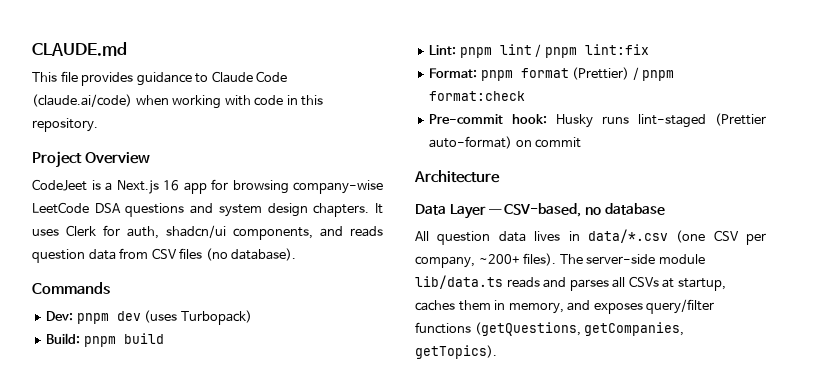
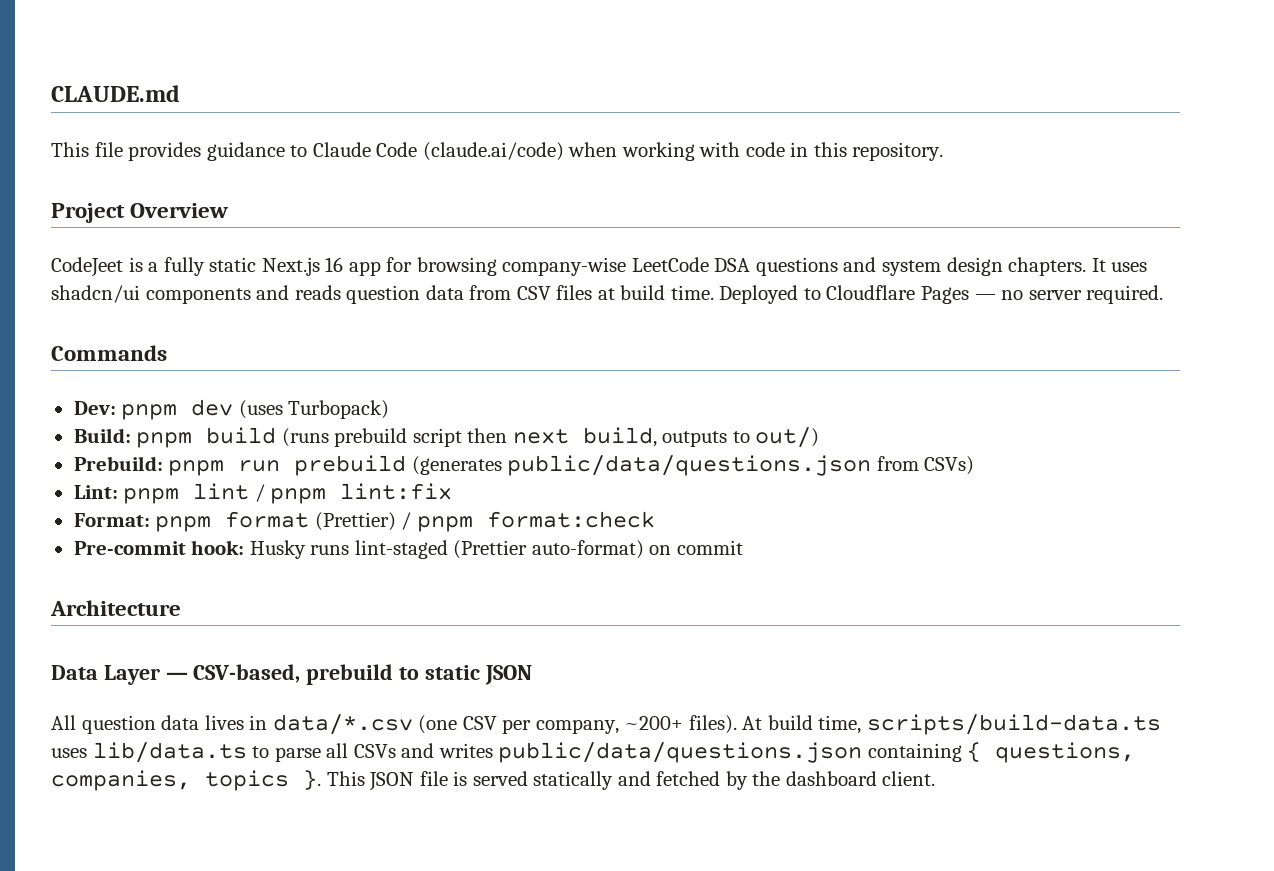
(112, 186) none -> [163,257,257,276] fully static
[66,225,313,240] Clerk for auth, shadcn/ui components, -> [51,285,251,304] shadcn/ui components
[205,248,297,261] (no database). -> [597,285,1164,304] at build time. Deployed to Cloudflare Pages — no server required.
(164, 338) none -> [281,427,820,448] [73,455,975,476] (runs prebuild script then next build, outputs to out/) // Prebuild: pnpm run prebuild (generates public/data/questions.json from CSVs)
[585,203,665,215] no database -> [306,664,532,685] prebuild to static JSON
[559,254,705,264] [415,275,726,291] [415,299,715,314] [415,322,685,336] [415,345,497,359] The server-side module lib/data.ts reads and parses all CSVs at startup, caches them in memory, and exposes query/filter functions (getQuestions, getCompanies, getTopics). -> [742,714,1162,735] [51,742,1136,763] [51,770,936,791] At build time, scripts/build-data.ts uses lib/data.ts to parse all CSVs and writes public/data/questions.json containing { questions, companies, topics }. This JSON file is served statically and fetched by the dashboard client.

